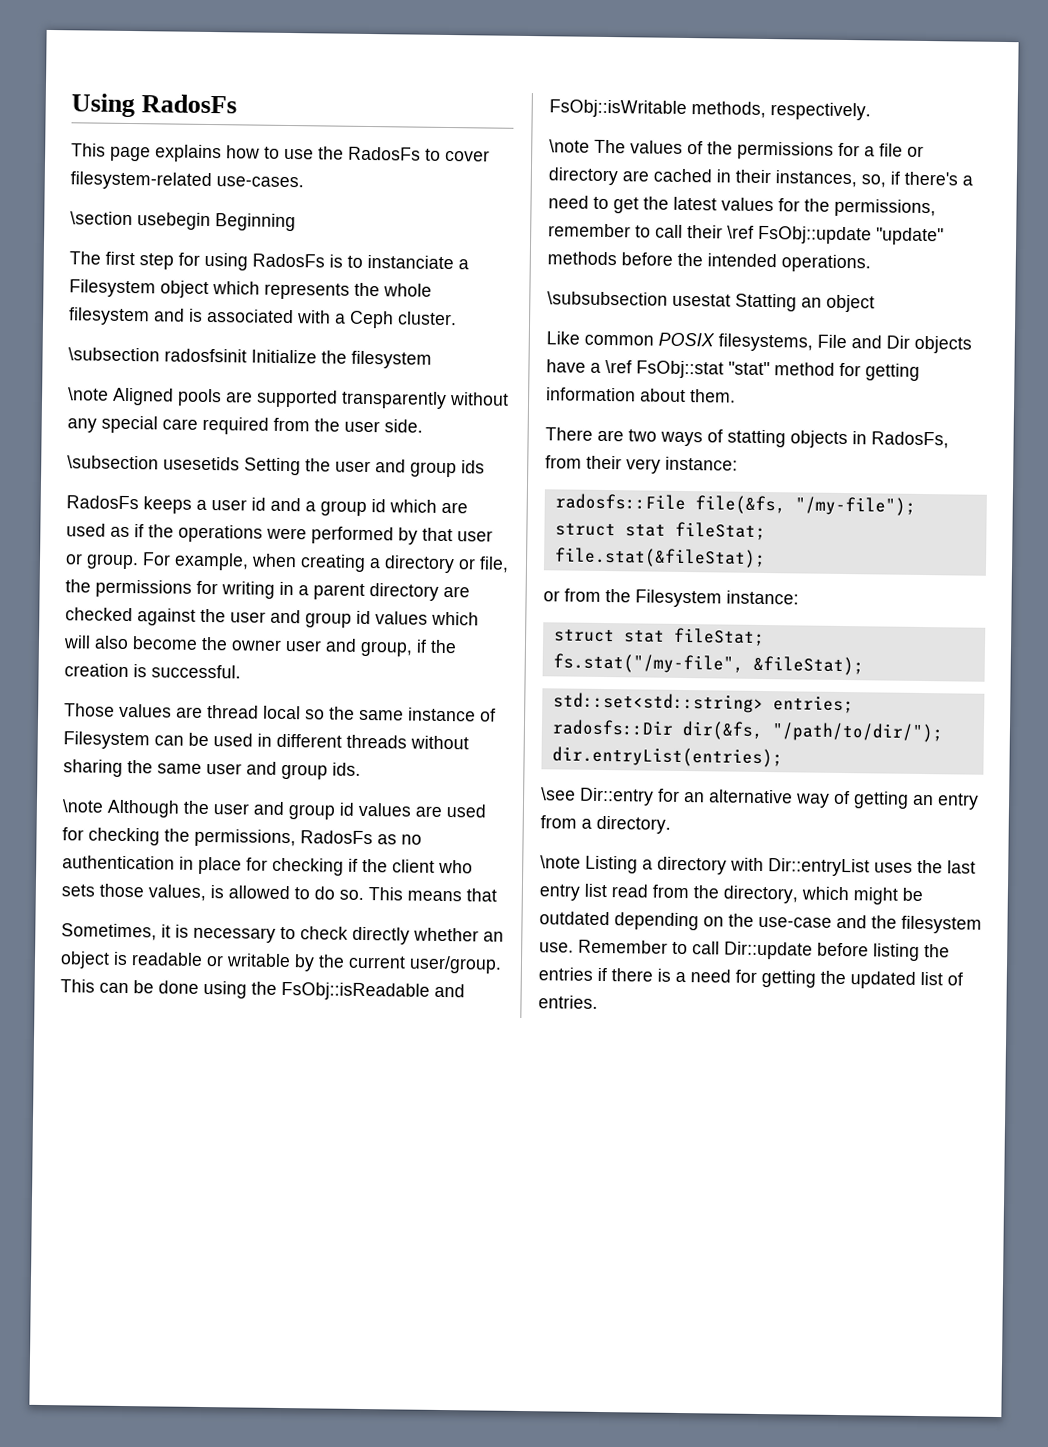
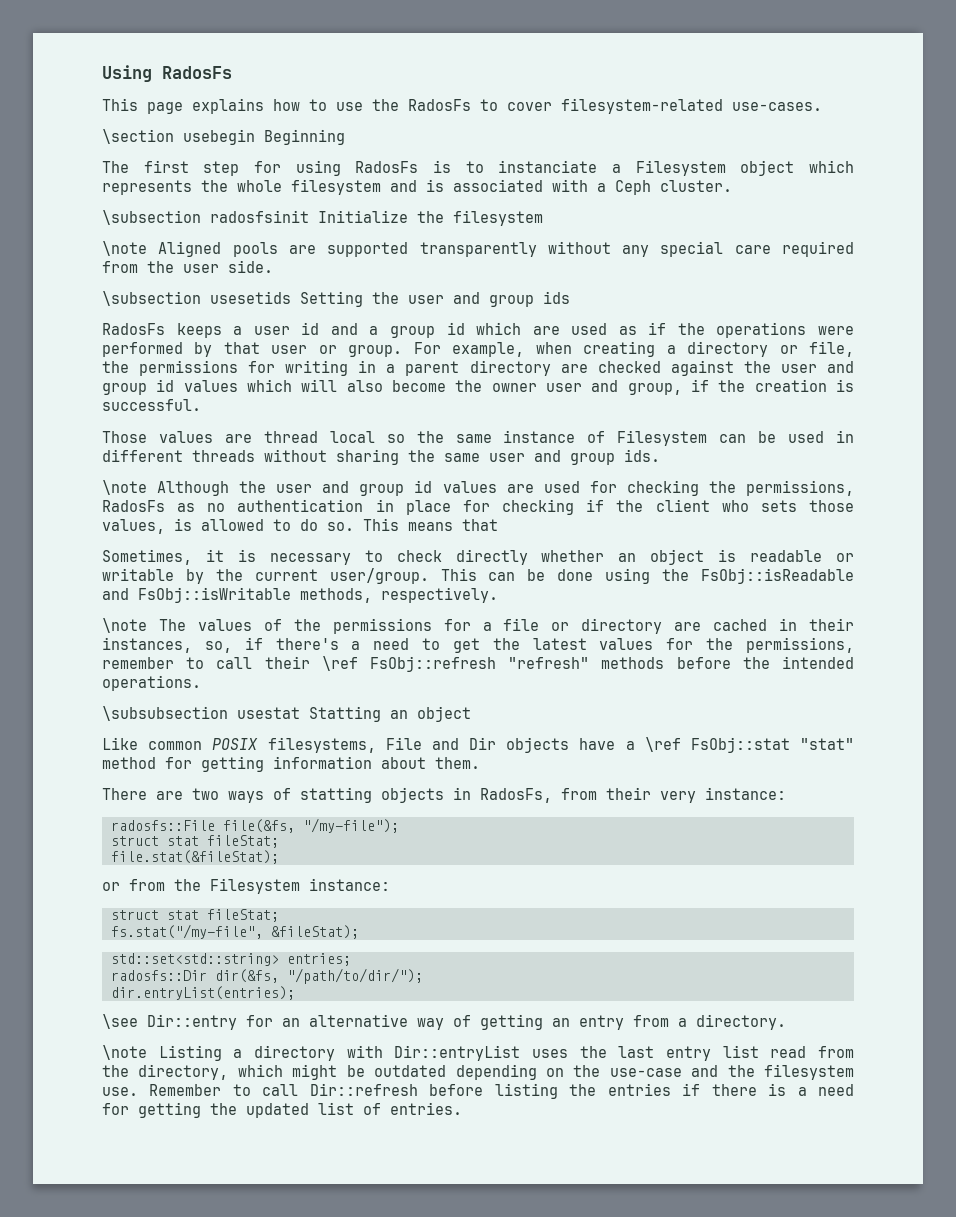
[758,225,944,246] FsObj::update "update" -> [370,656,590,672] FsObj::refresh "refresh"
[724,941,813,960] Dir::update -> [309,1083,418,1096] Dir::refresh

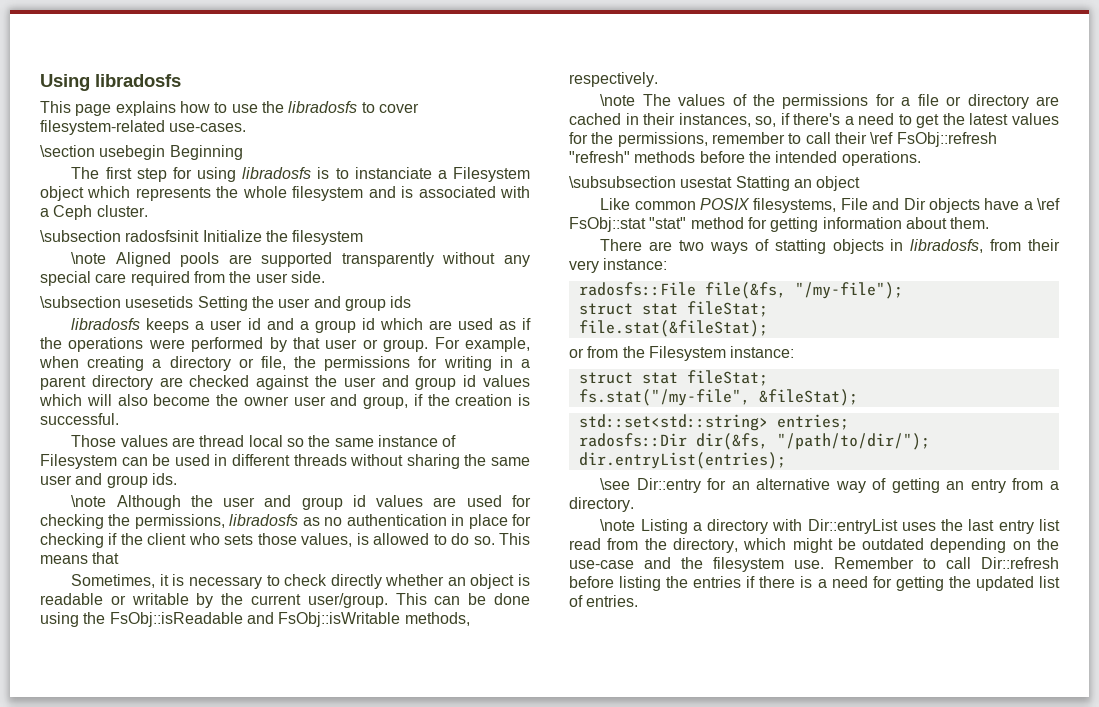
[162,66,232,79] RadosFs -> [95,74,181,87] libradosfs
[408,99,471,111] RadosFs -> [288,101,358,113] libradosfs
[355,161,419,173] RadosFs -> [242,167,312,179] libradosfs
[102,323,165,335] RadosFs -> [71,318,141,330] libradosfs
[102,500,165,512] RadosFs -> [229,514,299,526] libradosfs
[480,788,552,803] RadosFs, -> [910,239,984,253] libradosfs,

